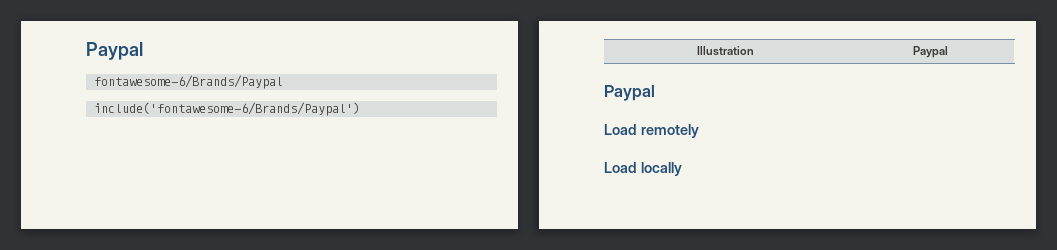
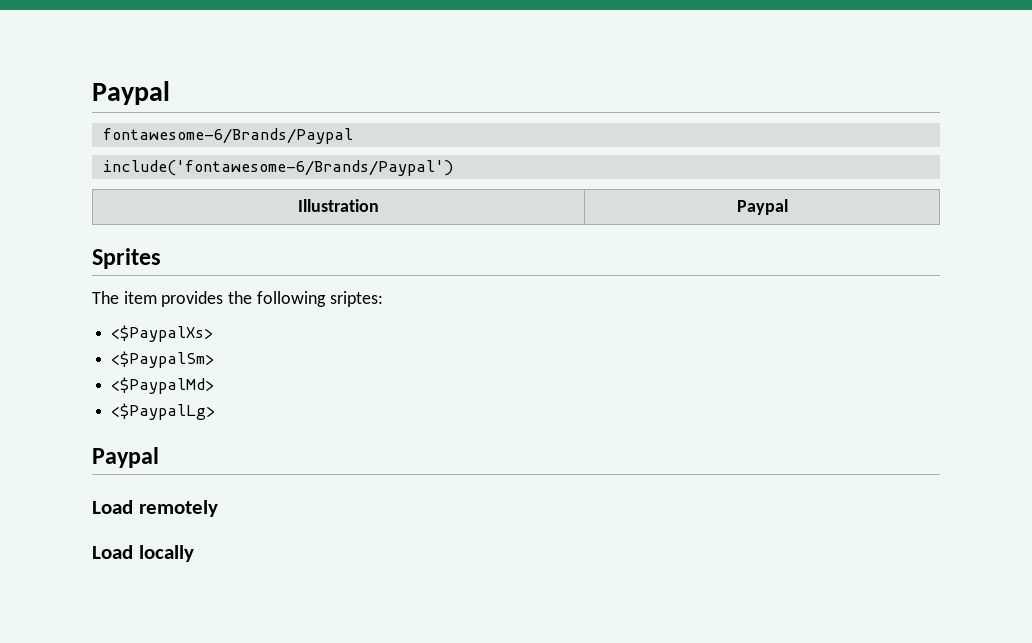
(948, 52) none -> [92,248,161,269] [92,291,383,307] [111,325,214,342] [111,351,215,368] [111,377,215,394] [111,403,216,420] // Sprites // The item provides the following sriptes: // <$PaypalXs> // <$PaypalSm> // <$PaypalMd> // <$PaypalLg>

